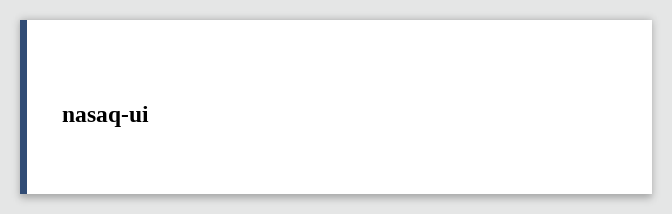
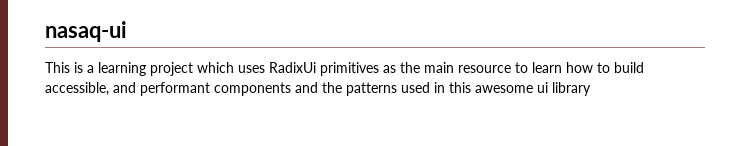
(149, 116) none -> [45,62,644,76] [45,82,591,96] // This is a learning project which uses RadixUi primitives as the main resource to learn how to build accessible, and performant components and the patterns used in this awesome ui library

